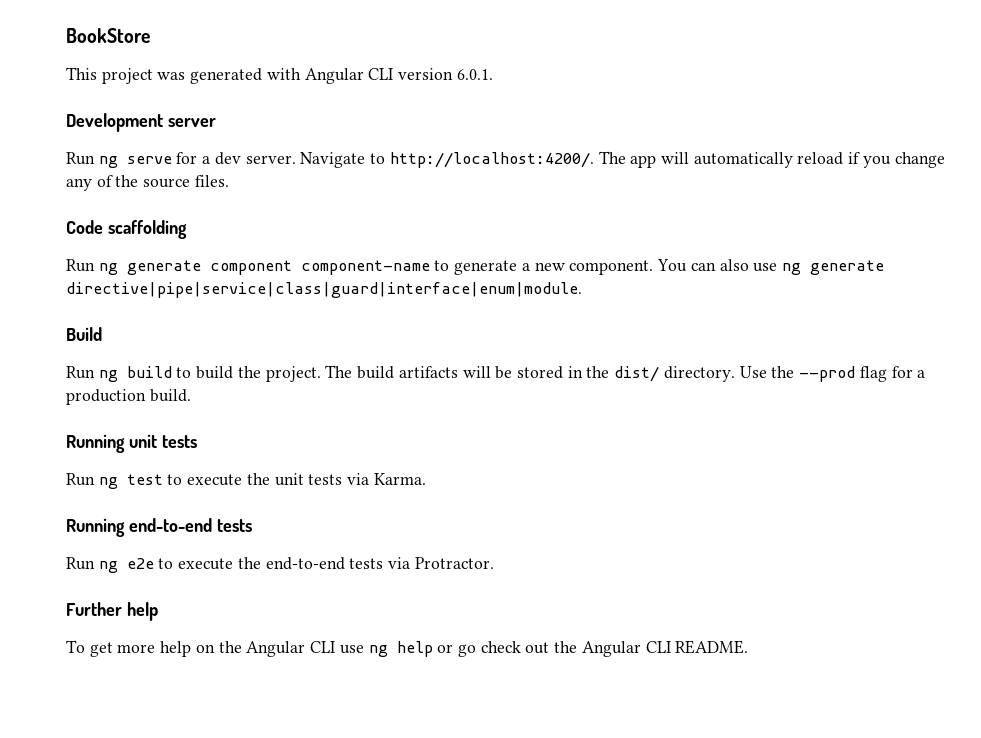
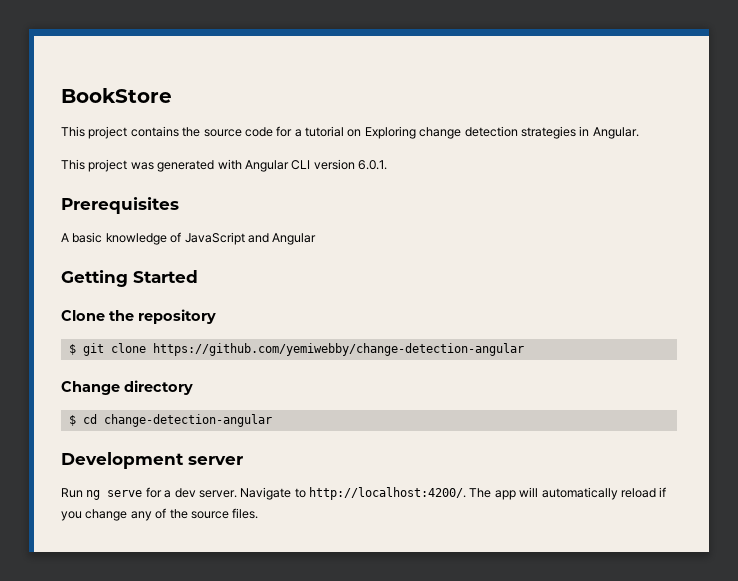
(150, 35) none -> [61,126,639,139] // This project contains the source code for a tutorial on Exploring change detection strategies in Angular.
(493, 74) none -> [61,197,179,214] [61,232,317,245] [61,270,198,287] [61,309,216,324] [68,343,524,356] [61,380,193,395] [68,414,272,427] // Prerequisites // A basic knowledge of JavaScript and Angular // Getting Started // Clone the repository // $ git clone https://github.com/yemiwebby/change-detection-angular // Change directory // $ cd change-detection-angular
[66,220,187,239] [66,259,884,275] [66,282,582,298] [66,327,102,341] [66,365,926,382] [66,389,191,405] [66,434,197,453] [66,473,426,489] [66,518,252,537] [66,557,494,573] [66,602,158,621] [66,640,749,657] // Code scaffolding // Run ng generate component component-name to generate a new component. You can also use ng generate directive|pipe|service|class|guard|interface|enum|module. // Build // Run ng build to build the project. The build artifacts will be stored in the dist/ directory. Use the --prod flag for a production build. // Running unit tests // Run ng test to execute the unit tests via Karma. // Running end-to-end tests // Run ng e2e to execute the end-to-end tests via Protractor. // Further help // To get more help on the Angular CLI use ng help or go check out the Angular CLI README. -> (259, 513) none

